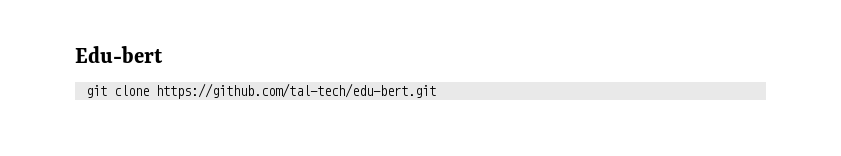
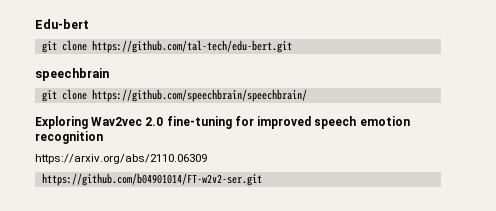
(436, 91) none -> [35,68,109,81] [41,89,307,102] [35,116,410,129] [35,131,103,144] [35,154,207,164] [41,173,262,186] // speechbrain // git clone https://github.com/speechbrain/speechbrain/ // Exploring Wav2vec 2.0 fine-tuning for improved speech emotion recognition // https://arxiv.org/abs/2110.06309 // https://github.com/b04901014/FT-w2v2-ser.git

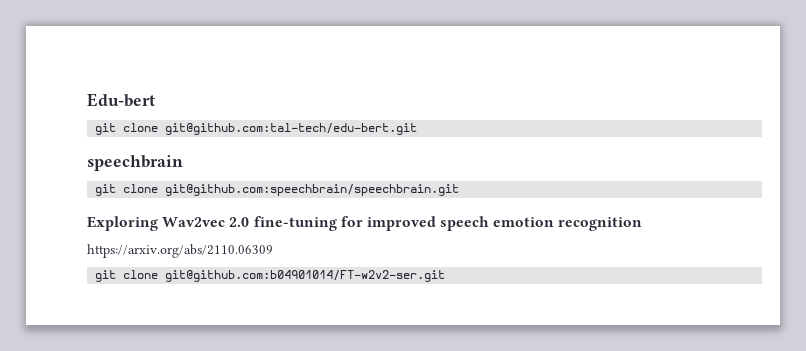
[91,40,292,53] https://github.com/tal-tech/edu-bert.git -> [165,123,418,135] git@github.com:tal-tech/edu-bert.git
[91,89,307,102] https://github.com/speechbrain/speechbrain/ -> [165,184,460,196] git@github.com:speechbrain/speechbrain.git
[41,173,262,186] https://github.com/b04901014/FT-w2v2-ser.git -> [95,270,446,282] git clone git@github.com:b04901014/FT-w2v2-ser.git

